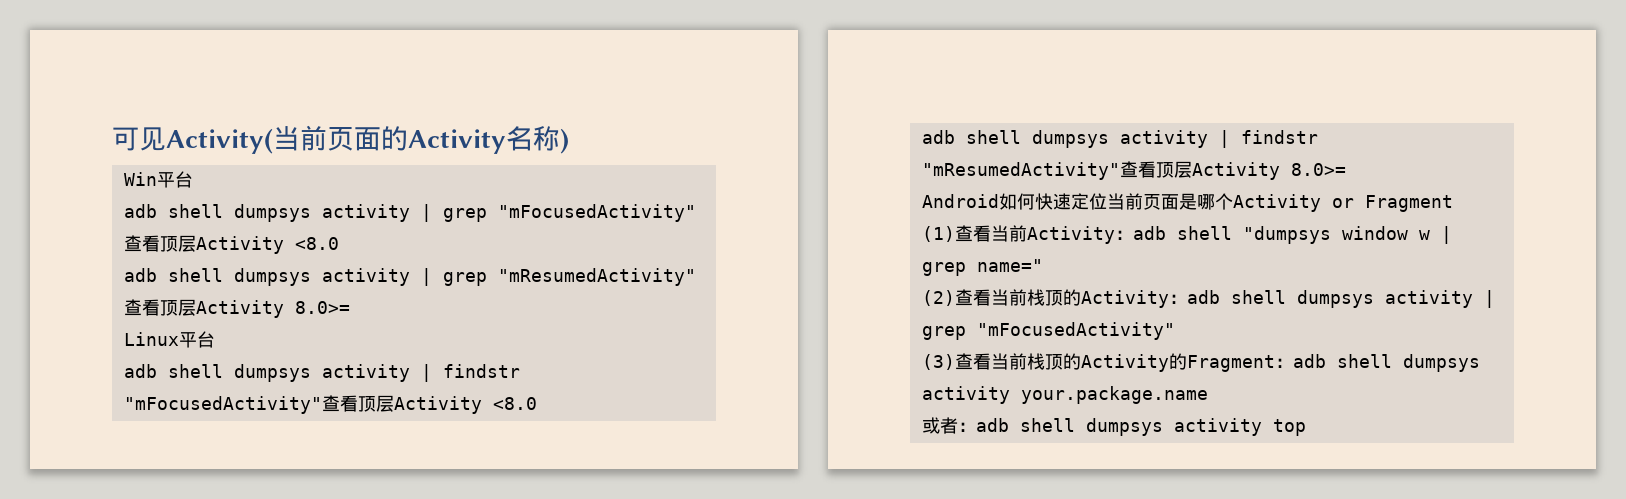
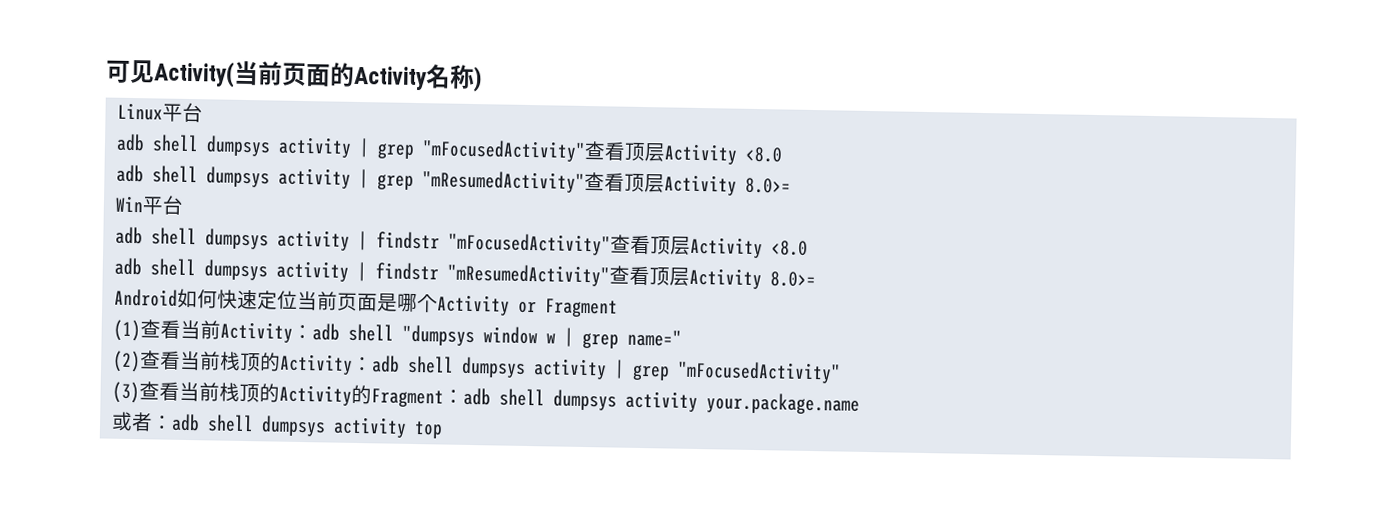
[124,172,157,186] Win -> [117,102,163,121] Linux
[124,332,179,346] Linux -> [115,195,144,213] Win

